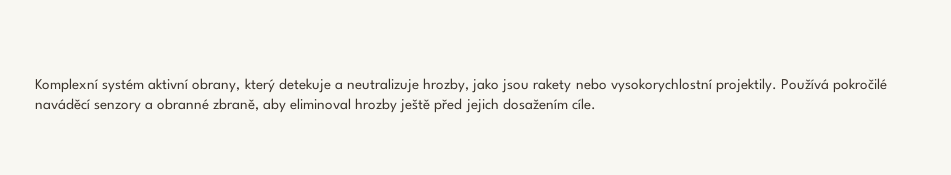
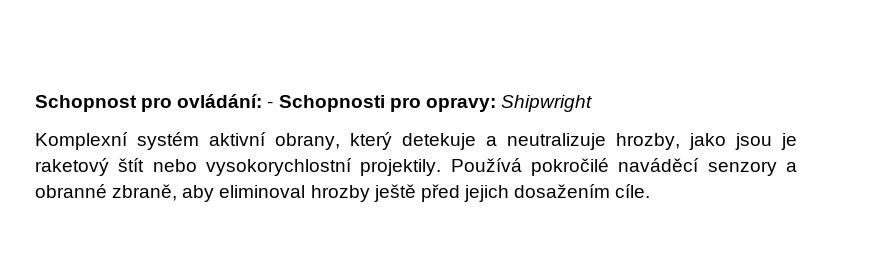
(35, 85) none -> [35,94,592,112] Schopnost pro ovládání: - Schopnosti pro opravy: Shipwright //
[533,78,572,93] rakety -> [781,133,797,150] [35,158,145,176] je raketový štít

